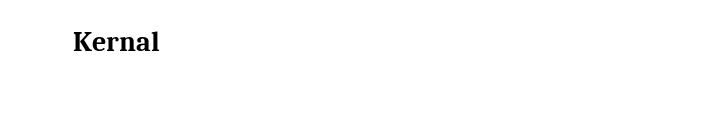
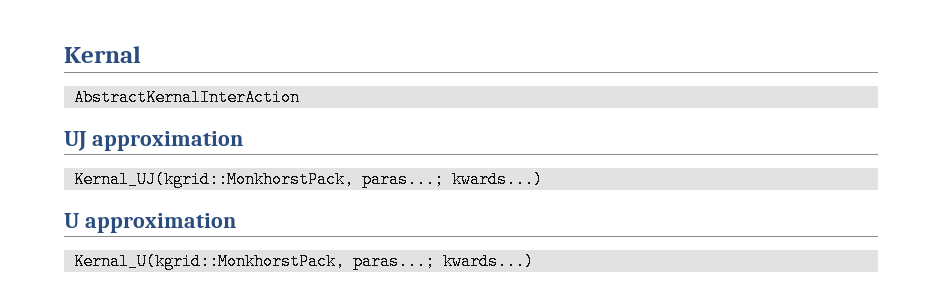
(160, 41) none -> [73,89,300,106] [64,131,243,151] [73,171,543,188] [64,213,236,233] [73,253,534,270] // AbstractKernalInterAction // UJ approximation // Kernal_UJ(kgrid::MonkhorstPack, paras...; kwards...) // U approximation // Kernal_U(kgrid::MonkhorstPack, paras...; kwards...)

